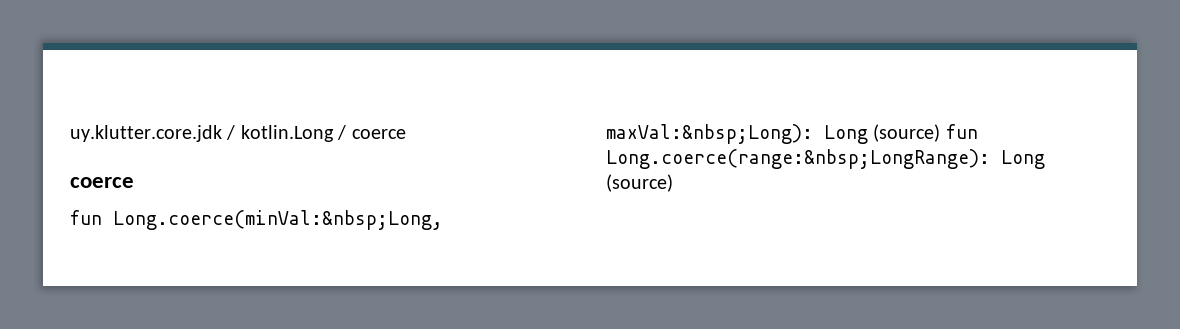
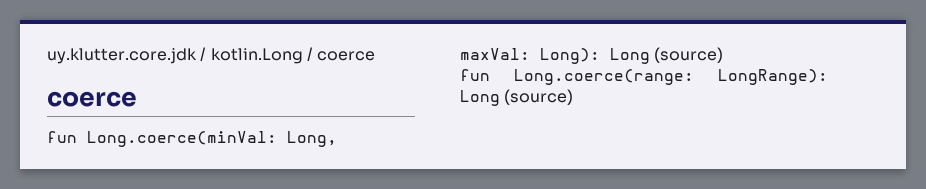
[113,210,443,230] [606,124,978,144] [606,149,990,169] Long.coerce(minVal:&nbsp;Long, maxVal:&nbsp;Long): Long (source) fun Long.coerce(range:&nbsp;LongRange): -> [87,131,337,147] [460,47,724,64] [460,69,828,85] Long.coerce(minVal: Long, maxVal: Long): Long (source) // fun Long.coerce(range: LongRange):

